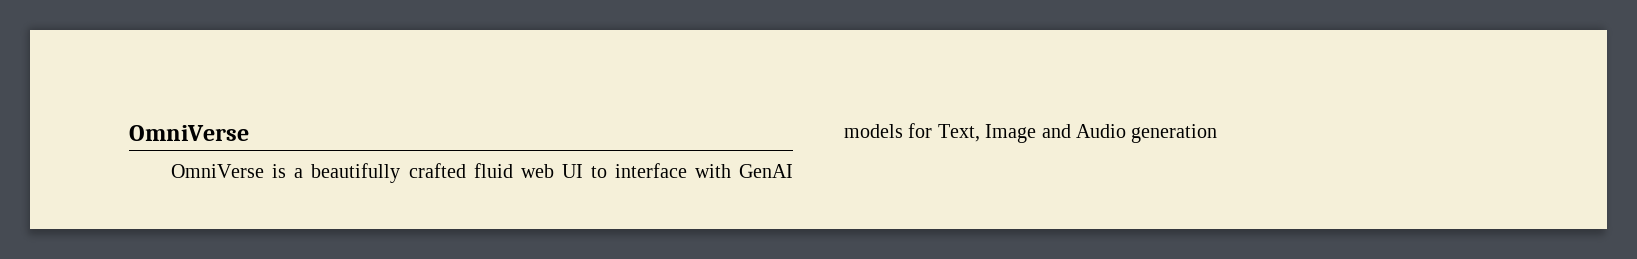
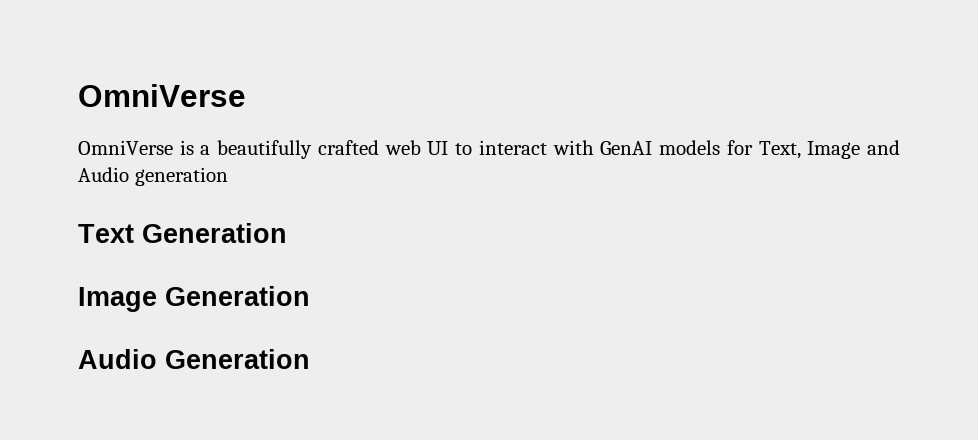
[473,163,513,178] fluid -> (379, 147) none
[614,163,687,178] interface -> [478,140,547,155] interact
(1218, 133) none -> [78,223,287,243] [78,286,310,312] [78,349,310,369] // Text Generation // Image Generation // Audio Generation

